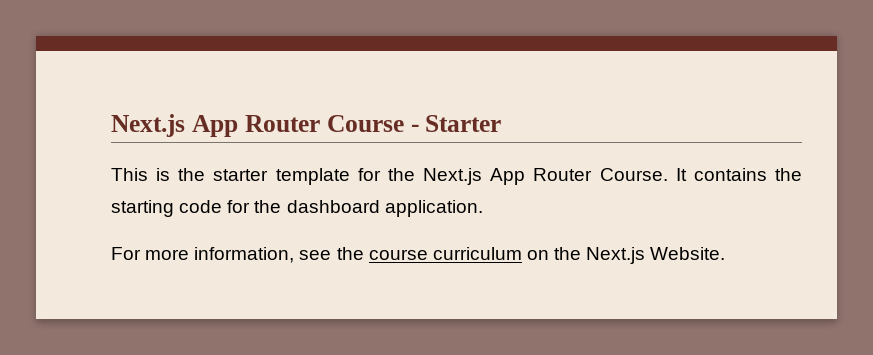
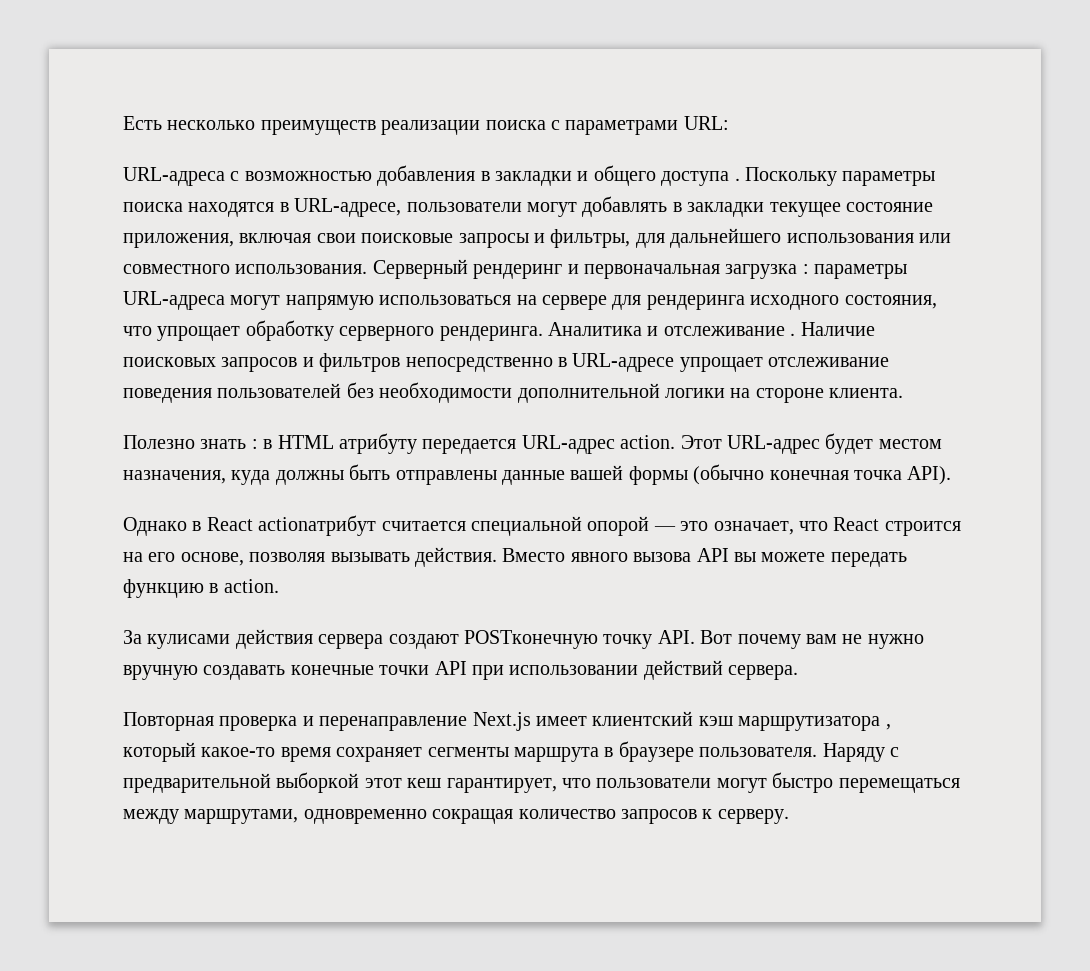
[111,114,502,137] [111,168,802,185] [111,200,483,217] [111,247,726,264] Next.js App Router Course - Starter // This is the starter template for the Next.js App Router Course. It contains the starting code for the dashboard application. // For more information, see the course curriculum on the Next.js Website. -> [123,116,729,135] [123,165,936,186] [123,196,933,217] [123,228,951,248] [123,259,908,279] [123,291,937,310] [123,320,875,341] [123,353,890,372] [123,382,904,403] [123,433,942,454] [123,464,952,485] [123,515,961,536] [123,547,907,567] [123,579,279,598] [123,629,924,649] [123,660,799,680] [123,711,891,731] [123,741,899,762] [123,772,960,793] [123,809,789,824] Есть несколько преимуществ реализации поиска с параметрами URL: // URL-адреса с возможностью добавления в закладки и общего доступа . Поскольку параметры поиска находятся в URL-адресе, пользователи могут добавлять в закладки текущее состояние приложения, включая свои поисковые запросы и фильтры, для дальнейшего использования или совместного использования. Серверный рендеринг и первоначальная загрузка : параметры URL-адреса могут напрямую использоваться на сервере для рендеринга исходного состояния, что упрощает обработку серверного рендеринга. Аналитика и отслеживание . Наличие поисковых запросов и фильтров непосредственно в URL-адресе упрощает отслеживание поведения пользователей без необходимости дополнительной логики на стороне клиента. // Полезно знать : в HTML атрибуту передается URL-адрес action. Этот URL-адрес будет местом назначения, куда должны быть отправлены данные вашей формы (обычно конечная точка API). // Однако в React actionатрибут считается специальной опорой — это означает, что React строится на его основе, позволяя вызывать действия. Вместо явного вызова API вы можете передать функцию в action. // За кулисами действия сервера создают POSTконечную точку API. Вот почему вам не нужно вручную создавать конечные точки API при использовании действий сервера. // Повторная проверка и перенаправление Next.js имеет клиентский кэш маршрутизатора , который какое-то время сохраняет сегменты маршрута в браузере пользователя. Наряду с предварительной выборкой этот кеш гарантирует, что пользователи могут быстро перемещаться между маршрутами, одновременно сокращая количество запросов к серверу.

